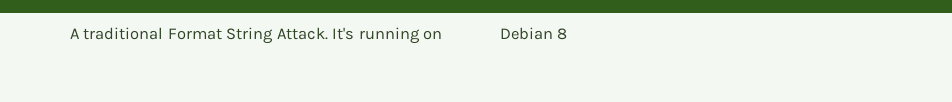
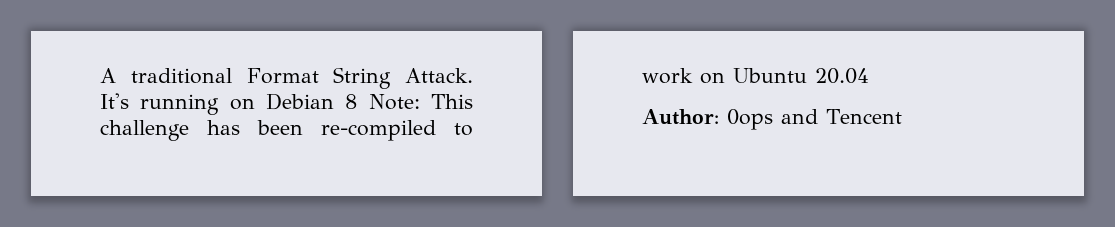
(568, 34) none -> [368,94,473,110] [100,120,473,141] [642,68,869,84] [642,109,902,130] Note: This challenge has been re-compiled to work on Ubuntu 20.04 // Author: 0ops and Tencent

